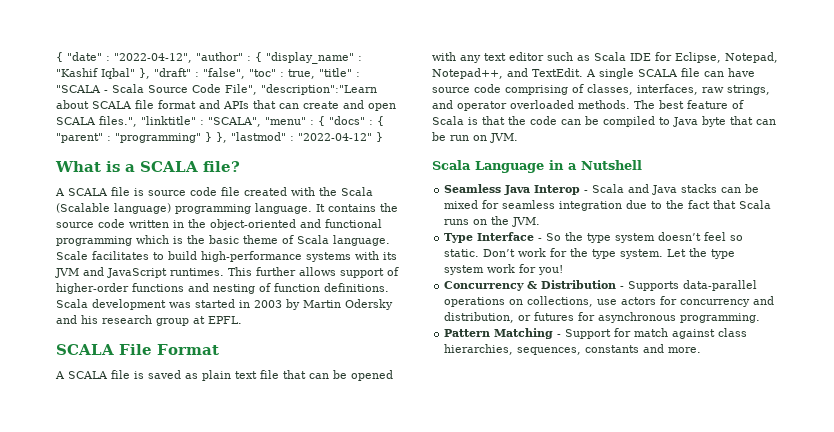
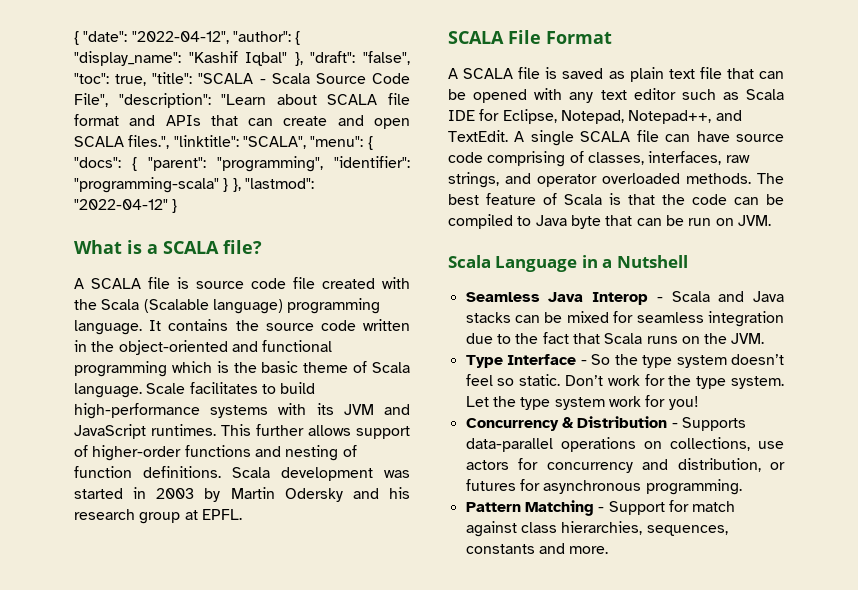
[56,52,362,64] [56,68,360,79] { "date" : "2022-04-12", "author" : { "display_name" : "Kashif Iqbal" }, "draft" : "false", "toc" : true, "title" : -> [74,31,301,45] [74,51,410,66] [74,72,193,86] { "date": "2022-04-12", "author": { "display_name": "Kashif Iqbal" }, "draft": "false", "toc": true, "title":
[261,84,377,95] "description":"Learn -> [118,93,267,108] "description": "Learn
[141,116,384,127] [56,132,294,143] "linktitle" : "SCALA", "menu" : { "docs" : { "parent" : "programming" } }, "lastmod" : -> [173,135,373,150] [74,156,410,172] [74,177,314,193] "linktitle": "SCALA", "menu": { "docs": { "parent": "programming", "identifier": "programming-scala" } }, "lastmod":

